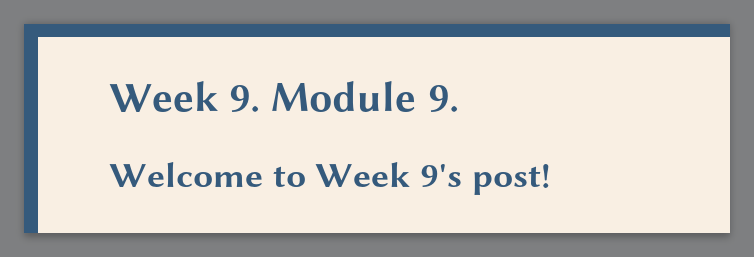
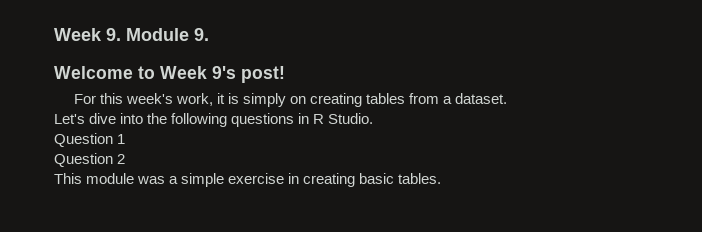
(551, 179) none -> [73,93,508,107] [54,113,374,127] [54,133,126,147] [54,153,126,167] [54,173,442,187] // For this week's work, it is simply on creating tables from a dataset. // Let's dive into the following questions in R Studio. // Question 1 // Question 2 // This module was a simple exercise in creating basic tables.

